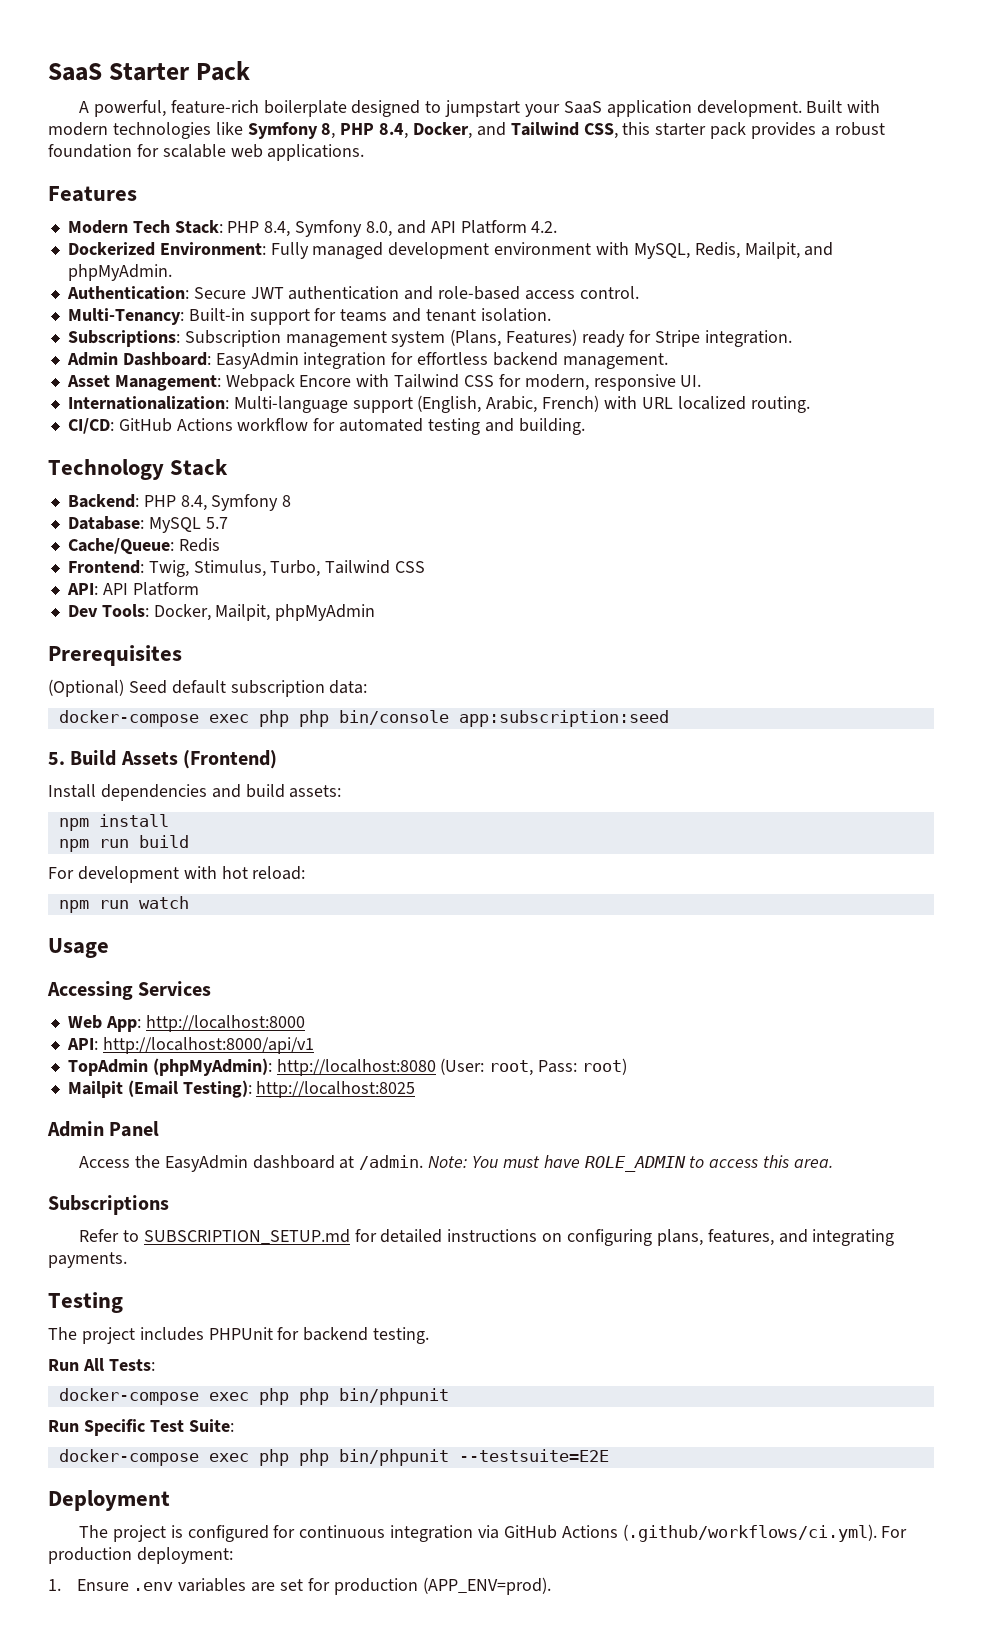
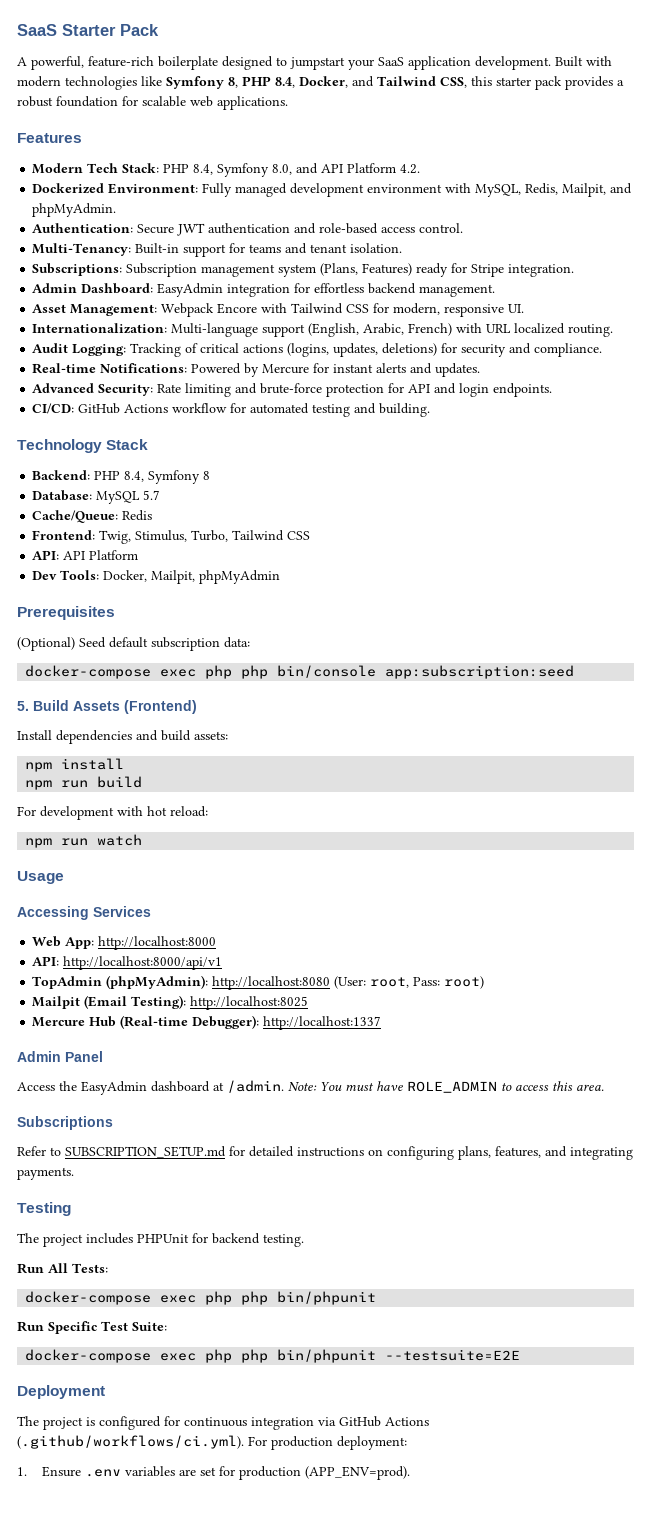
(810, 404) none -> [32,343,603,357] [32,363,481,377] [32,383,553,397] // Audit Logging: Tracking of critical actions (logins, updates, deletions) for security and compliance. // Real-time Notifications: Powered by Mercure for instant alerts and updates. // Advanced Security: Rate limiting and brute-force protection for API and login endpoints.
(416, 1089) none -> [32,1015,382,1030] // Mercure Hub (Real-time Debugger): http://localhost:1337

